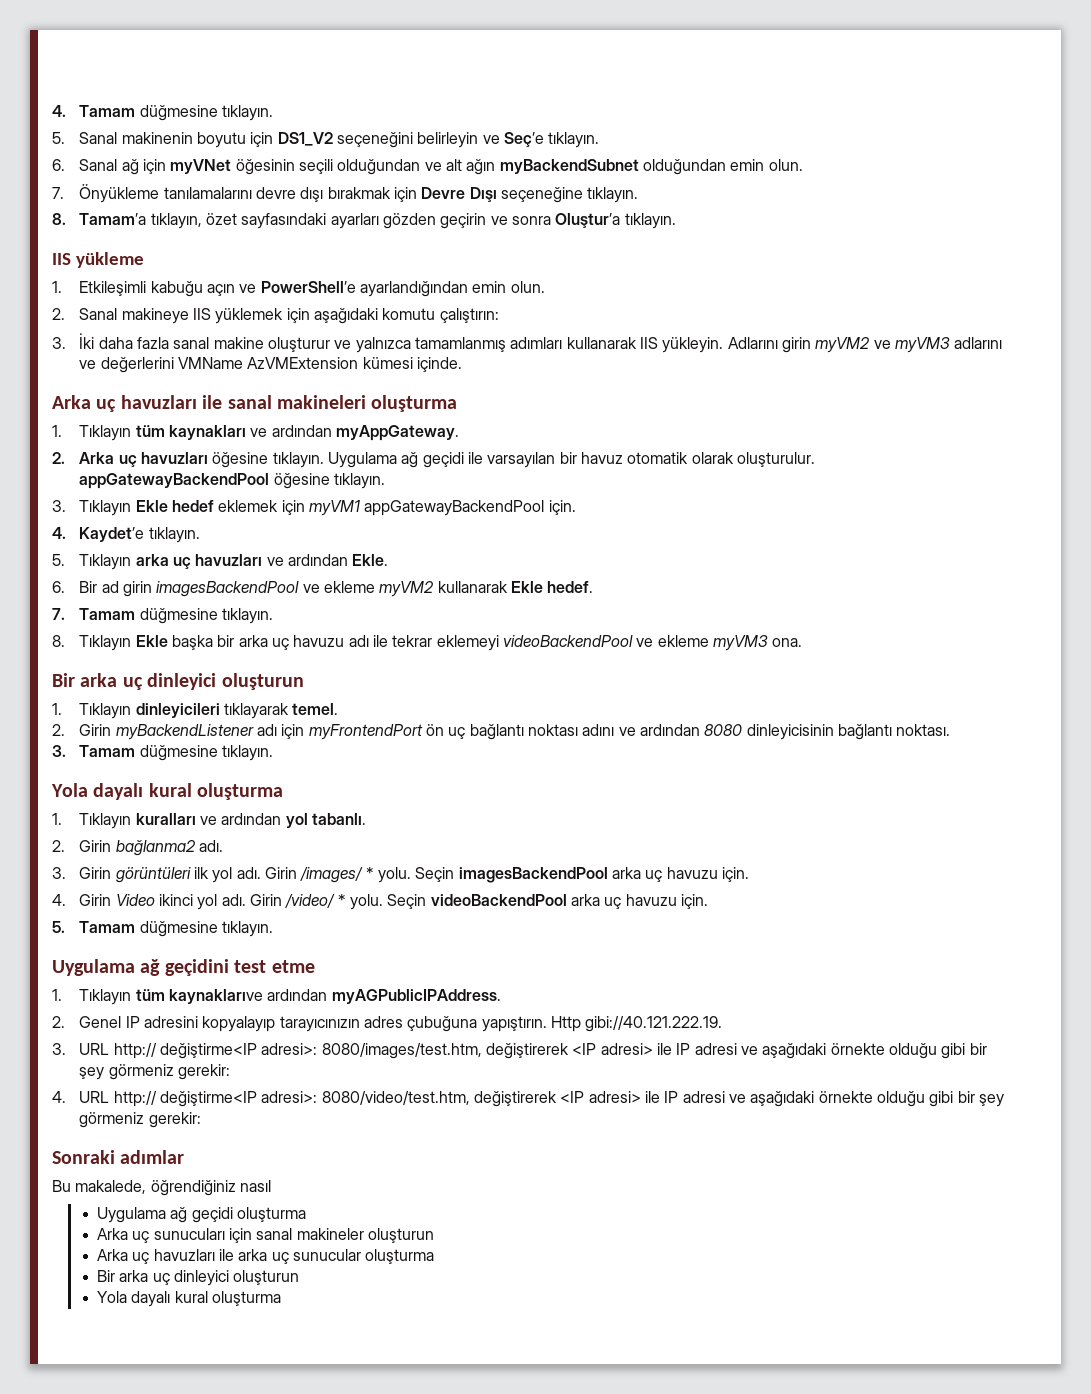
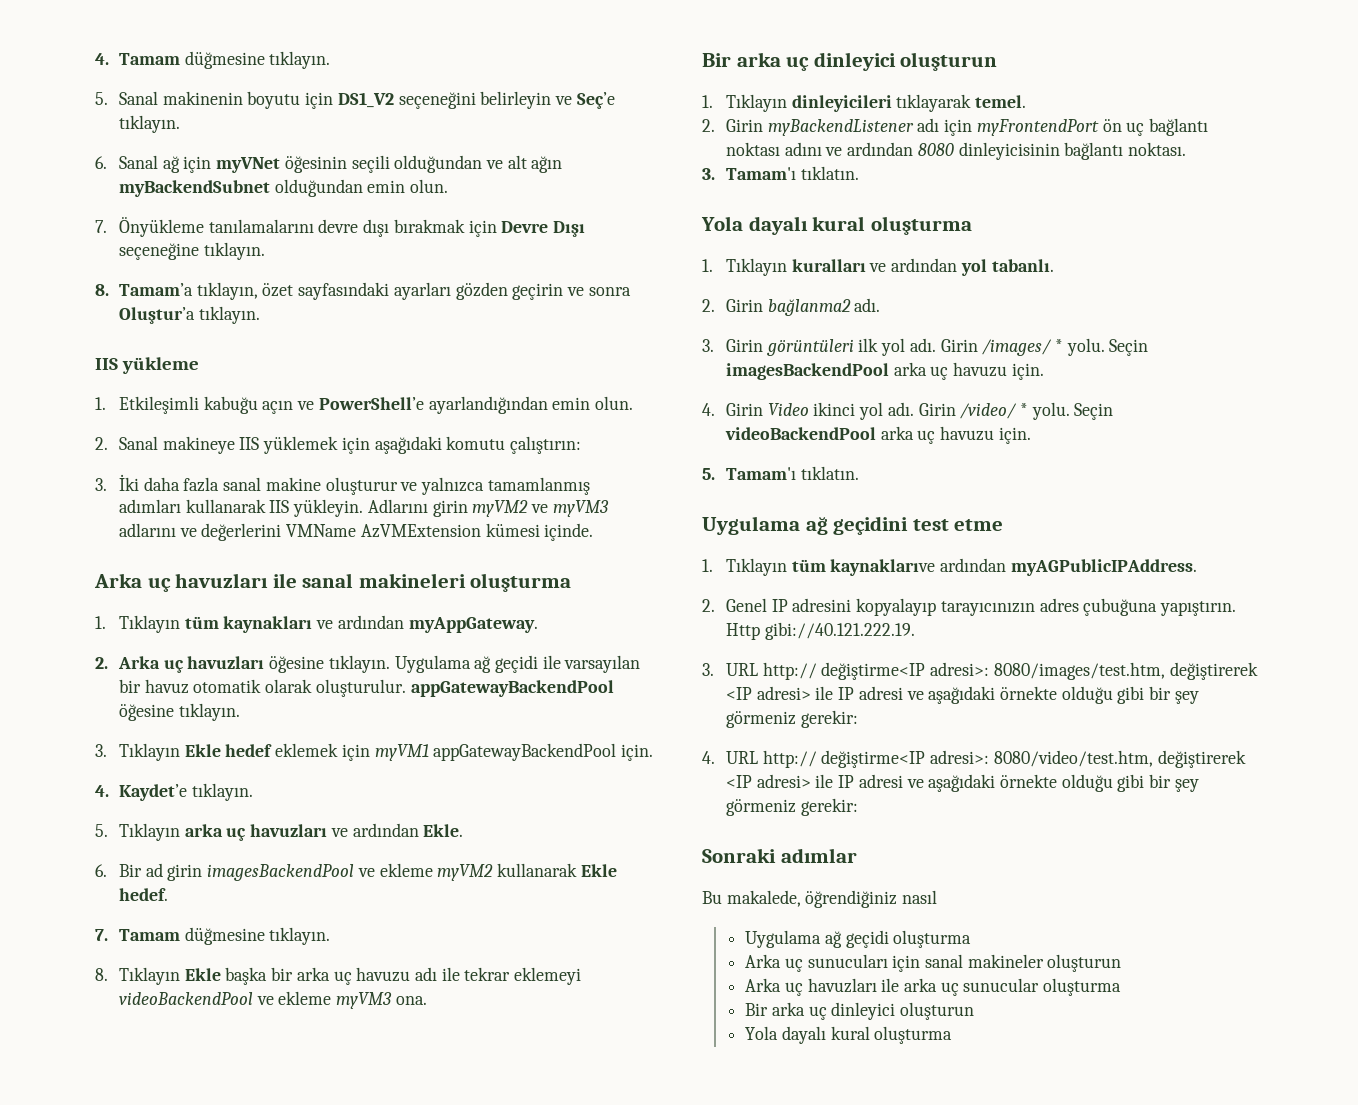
[79,745,274,761] Tamam düğmesine tıklayın. -> [725,166,859,180] Tamam'ı tıklatın.
[79,921,274,937] Tamam düğmesine tıklayın. -> [725,466,859,480] Tamam'ı tıklatın.

